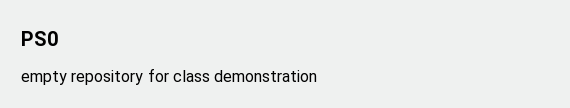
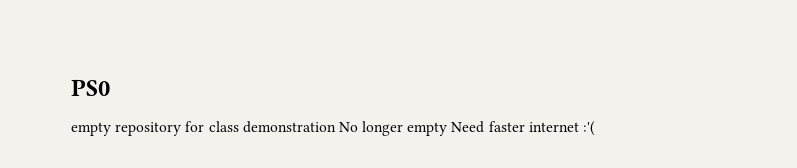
(318, 76) none -> [338,121,596,136] No longer empty Need faster internet :'(

